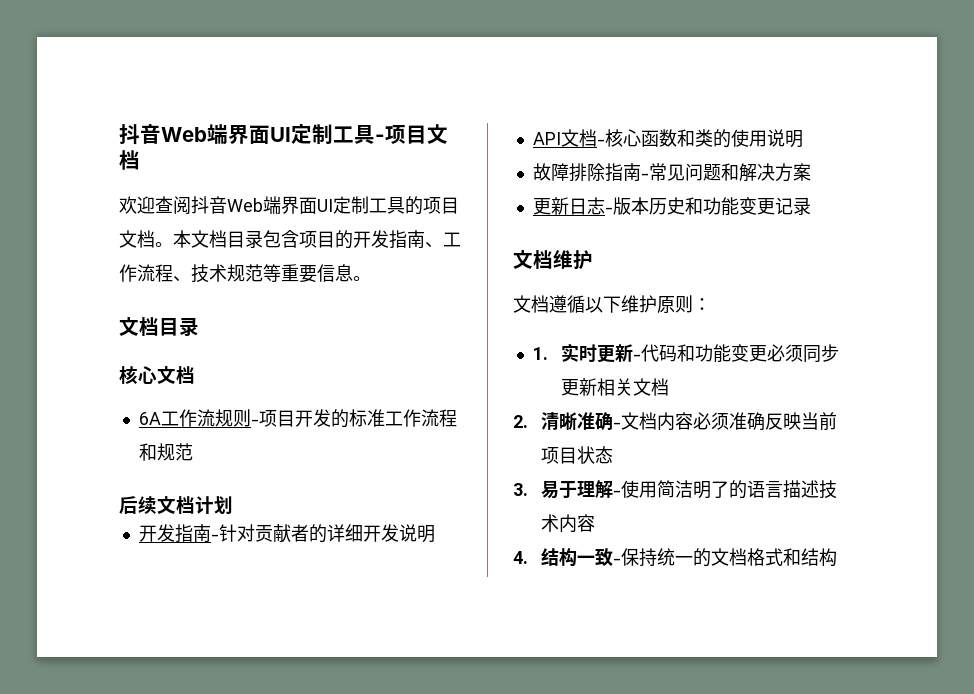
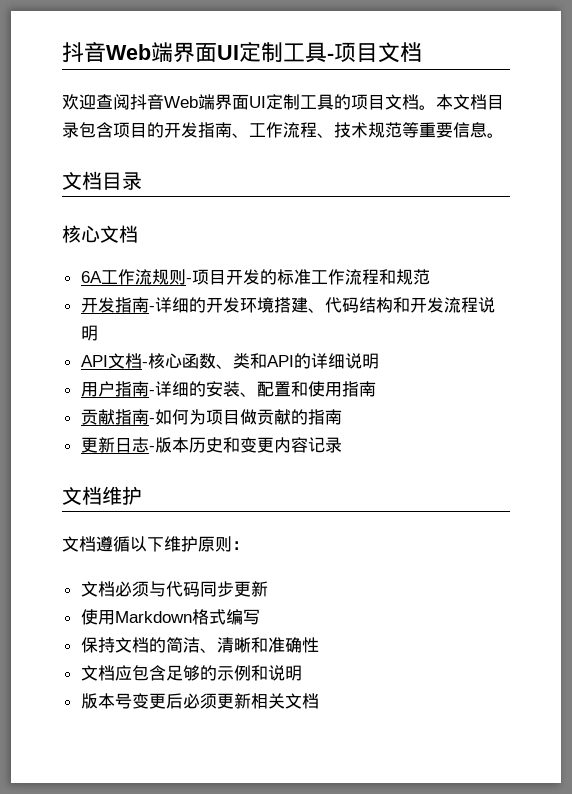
[119,496,233,514] // 后续文档计划 -> (430, 277) none
[218,524,399,543] 针对贡献者的详细开发 -> [154,297,478,313] 详细的开发环境搭建、代码结构和开发流程
[676,129,803,148] [532,163,811,182] 和类的使用说明 // 故障排除指南-常见问题和解决方案 -> [215,353,379,369] [80,381,376,397] [80,409,342,425] 、类和API的详细说明 // 用户指南-详细的安装、配置和使用指南 // 贡献指南-如何为项目做贡献的指南
[702,197,775,216] 功能变更 -> [239,437,308,453] 变更内容
[532,343,839,363] [560,378,669,396] [513,412,838,431] [541,446,614,464] [513,480,838,499] [541,514,596,533] [513,548,838,567] 1.实时更新-代码和功能变更必须同步更新相关文档 // 2.清晰准确-文档内容必须准确反映当前项目状态 // 3.易于理解-使用简洁明了的语言描述技术内容 // 4.结构一致-保持统一的文档格式和结构 -> [80,581,268,597] [80,609,260,625] [80,637,319,653] [80,665,302,681] [80,693,319,709] 文档必须与代码同步更新 // 使用Markdown格式编写 // 保持文档的简洁、清晰和准确性 // 文档应包含足够的示例和说明 // 版本号变更后必须更新相关文档

